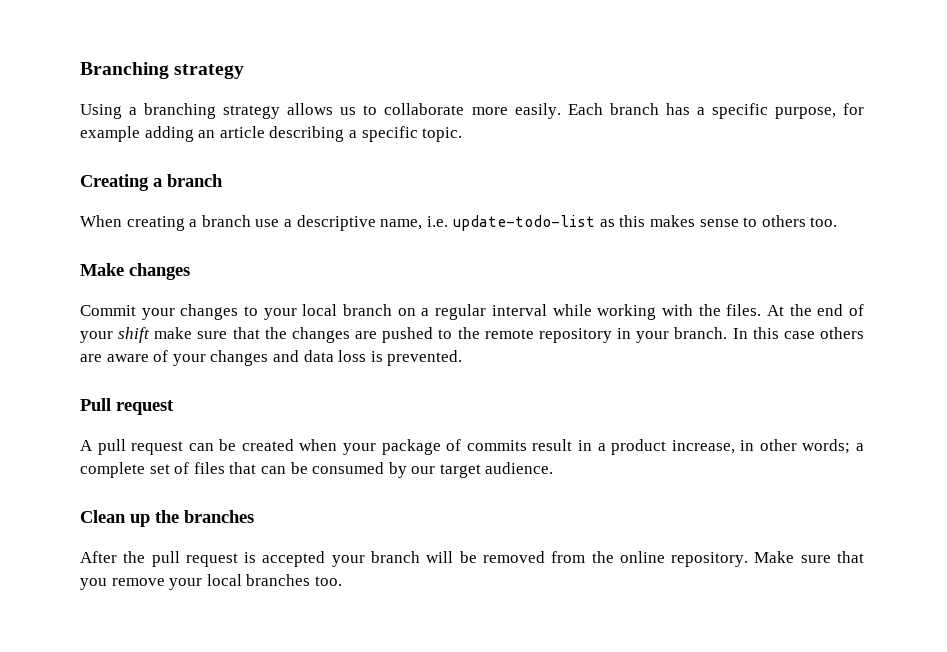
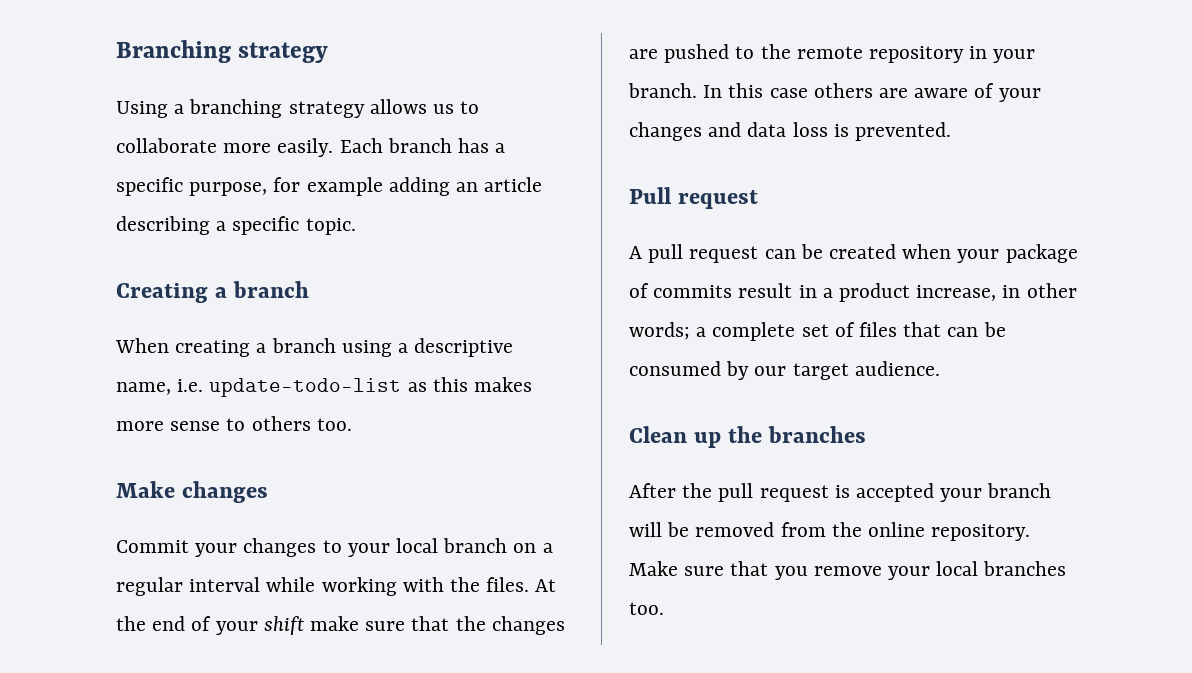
[255,219,280,227] use -> [341,340,392,357] using
(696, 221) none -> [116,421,164,431] more

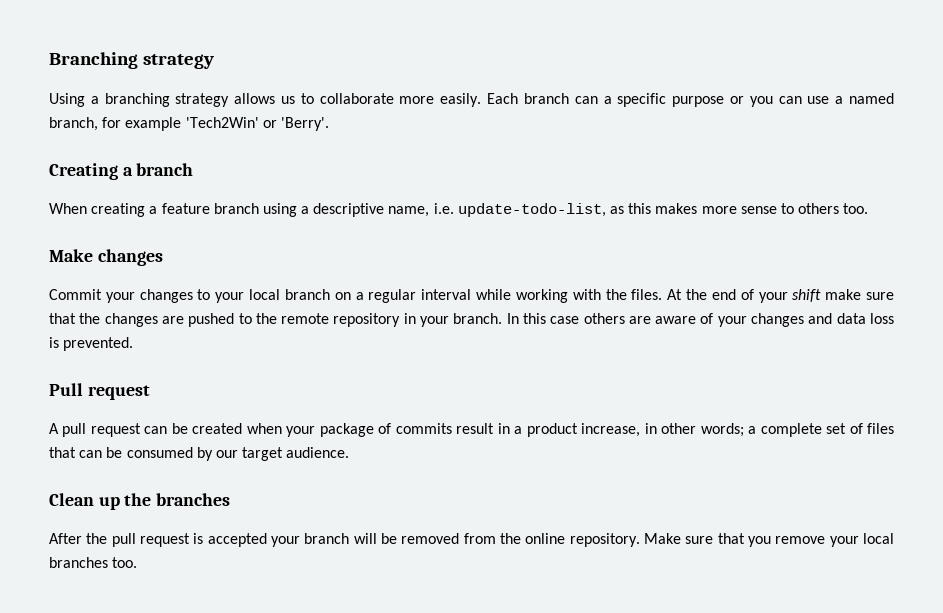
[458,138,506,153] [116,177,543,196] [116,216,356,235] has a specific purpose, for example adding an article describing a specific topic. -> [574,93,895,107] [49,117,329,131] can a specific purpose or you can use a named branch, for example 'Tech2Win' or 'Berry'.
(267, 348) none -> [161,203,210,214] feature
[209,378,402,397] update-todo-list -> [457,203,606,217] update-todo-list,

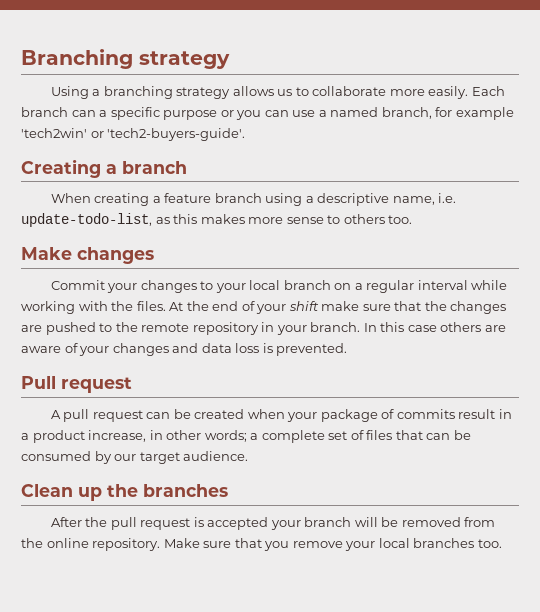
[185,117,329,131] 'Tech2Win' or 'Berry'. -> [21,128,246,141] 'tech2win' or 'tech2-buyers-guide'.

